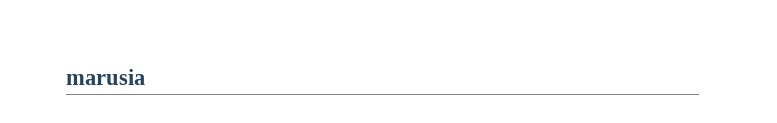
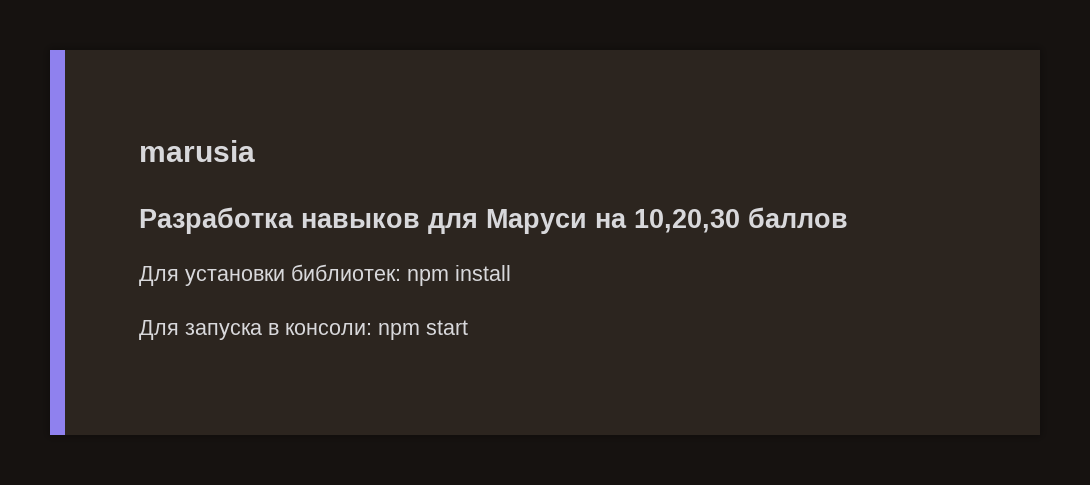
(145, 77) none -> [139,207,848,234] [139,264,511,286] [139,320,468,340] // Разработка навыков для Маруси на 10,20,30 баллов // Для установки библиотек: npm install // Для запуска в консоли: npm start

